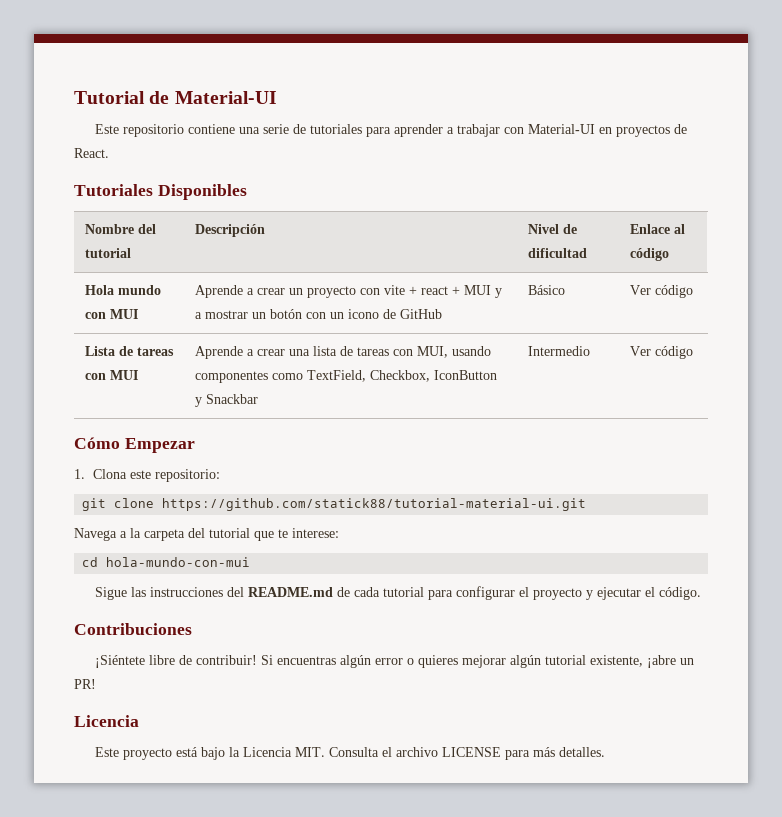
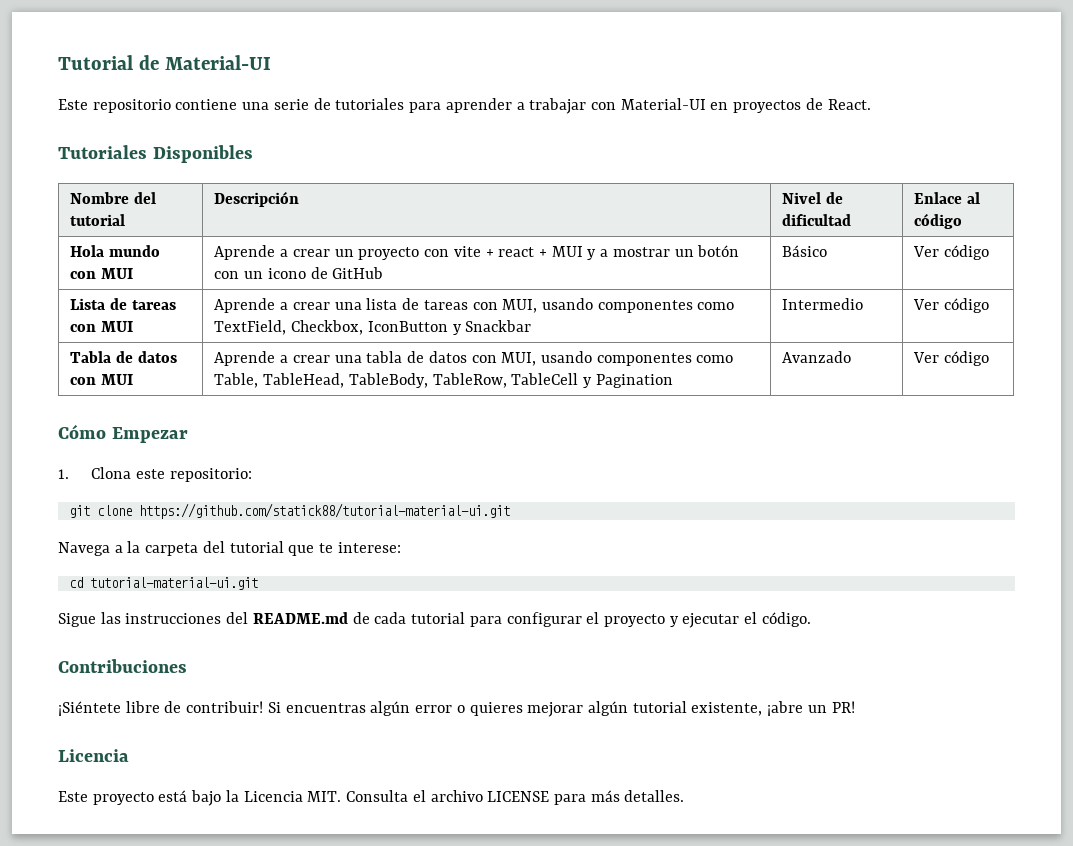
(694, 352) none -> [70,351,177,363] [70,374,134,385] [214,351,734,366] [214,373,673,388] [782,351,852,363] [913,351,990,366] // Tabla de datos con MUI | Aprende a crear una tabla de datos con MUI, usando componentes como Table, TableHead, TableBody, TableRow, TableCell y Pagination | Avanzado | Ver código
[106,557,251,567] hola-mundo-con-mui -> [89,577,258,590] tutorial-material-ui.git

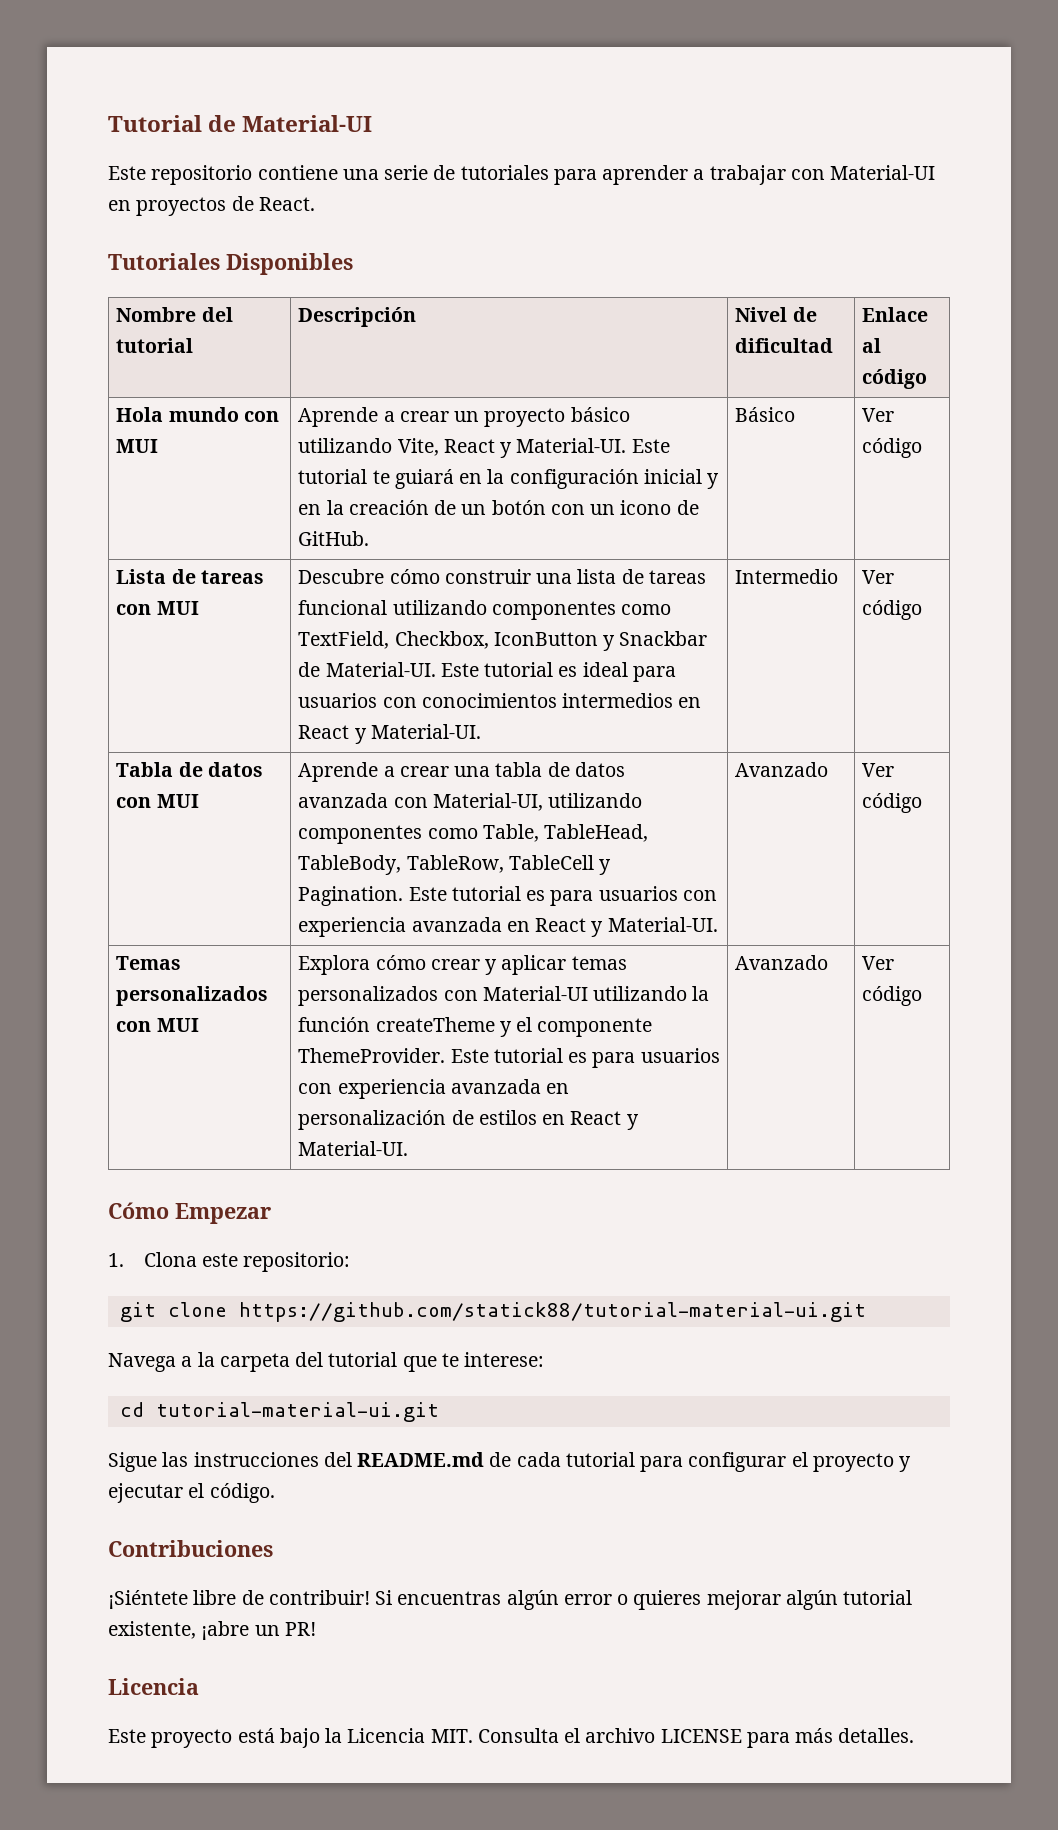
[424,246,670,260] con vite + react + MUI y a mostrar -> [570,407,630,422] [298,438,670,458] [298,469,720,489] [298,500,457,515] básico utilizando Vite, React y Material-UI. Este tutorial te guiará en la configuración inicial y en la creación de
[332,267,384,279] GitHub -> [298,531,370,546] GitHub.
[214,298,330,313] Aprende a crear -> [298,569,531,584] Descubre cómo construir
[472,298,593,313] con MUI, usando -> [298,600,487,615] funcional utilizando
(532, 326) none -> [298,662,676,682] [298,693,702,708] [298,724,481,744] de Material-UI. Este tutorial es ideal para usuarios con conocimientos intermedios en React y Material-UI.
[471,351,592,366] con MUI, usando -> [298,793,643,811] avanzada con Material-UI, utilizando
[595,374,673,388] Pagination -> [298,886,717,906] [298,917,718,937] [735,762,829,777] [862,763,895,777] [862,793,923,813] [116,956,182,970] [116,986,269,1006] [116,1018,199,1032] [298,955,627,975] [298,986,710,1006] [298,1017,653,1037] [298,1048,720,1068] [298,1079,570,1099] [298,1110,639,1130] [298,1141,409,1156] Pagination. Este tutorial es para usuarios con experiencia avanzada en React y Material-UI. | Avanzado | Ver código // Temas personalizados con MUI | Explora cómo crear y aplicar temas personalizados con Material-UI utilizando la función createTheme y el componente ThemeProvider. Este tutorial es para usuarios con experiencia avanzada en personalización de estilos en React y Material-UI.

